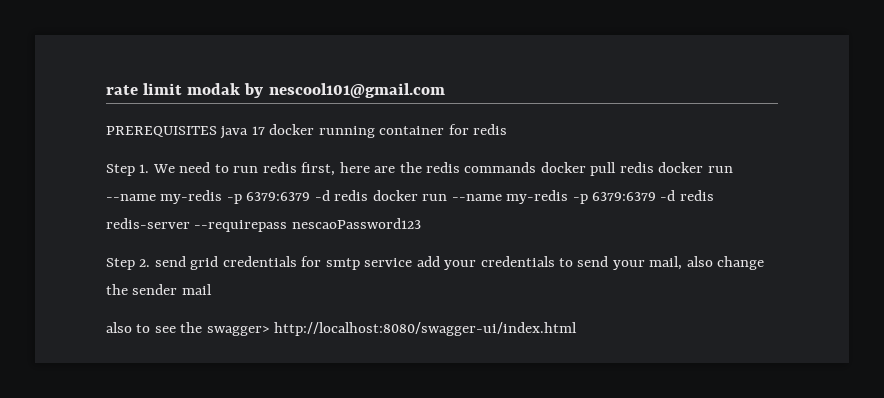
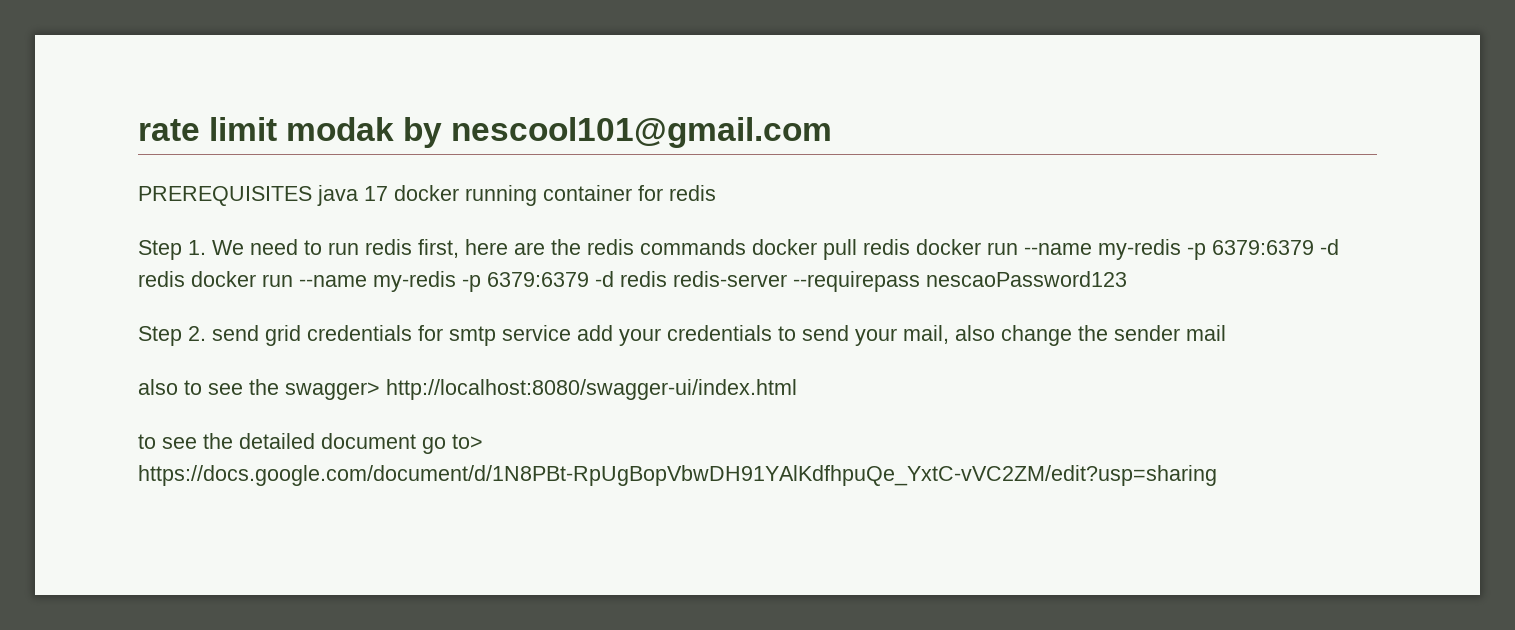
(578, 329) none -> [138,433,483,454] [138,465,1217,486] // to see the detailed document go to> https://docs.google.com/document/d/1N8PBt-RpUgBopVbwDH91YAlKdfhpuQe_YxtC-vVC2ZM/edit?usp=sharing

